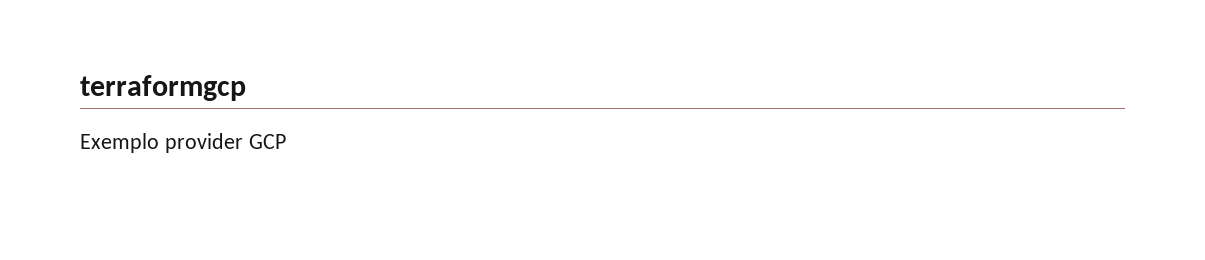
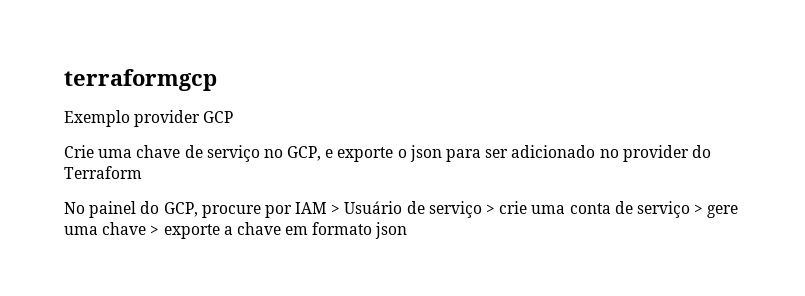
(286, 141) none -> [64,145,711,162] [64,166,142,179] [64,201,739,218] [64,222,408,239] // Crie uma chave de serviço no GCP, e exporte o json para ser adicionado no provider do Terraform // No painel do GCP, procure por IAM > Usuário de serviço > crie uma conta de serviço > gere uma chave > exporte a chave em formato json

